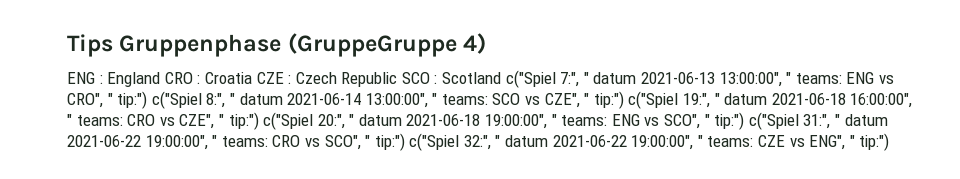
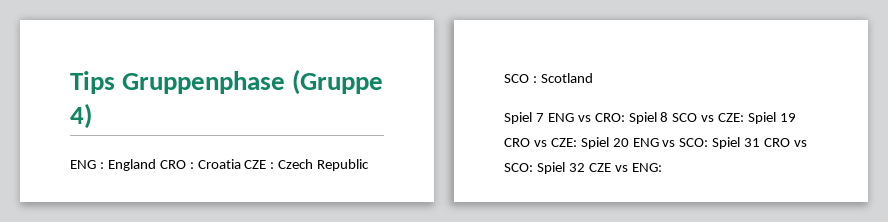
[287,33,457,57] (GruppeGruppe -> [292,69,384,95] (Gruppe
[505,70,894,88] [67,91,913,109] [67,112,888,130] [67,133,890,151] c("Spiel 7:", " datum 2021-06-13 13:00:00", " teams: ENG vs CRO", " tip:") c("Spiel 8:", " datum 2021-06-14 13:00:00", " teams: SCO vs CZE", " tip:") c("Spiel 19:", " datum 2021-06-18 16:00:00", " teams: CRO vs CZE", " tip:") c("Spiel 20:", " datum 2021-06-18 19:00:00", " teams: ENG vs SCO", " tip:") c("Spiel 31:", " datum 2021-06-22 19:00:00", " teams: CRO vs SCO", " tip:") c("Spiel 32:", " datum 2021-06-22 19:00:00", " teams: CZE vs ENG", " tip:") -> [504,112,797,124] [504,137,808,149] [504,162,662,174] // Spiel 7 ENG vs CRO: Spiel 8 SCO vs CZE: Spiel 19 CRO vs CZE: Spiel 20 ENG vs SCO: Spiel 31 CRO vs SCO: Spiel 32 CZE vs ENG:

